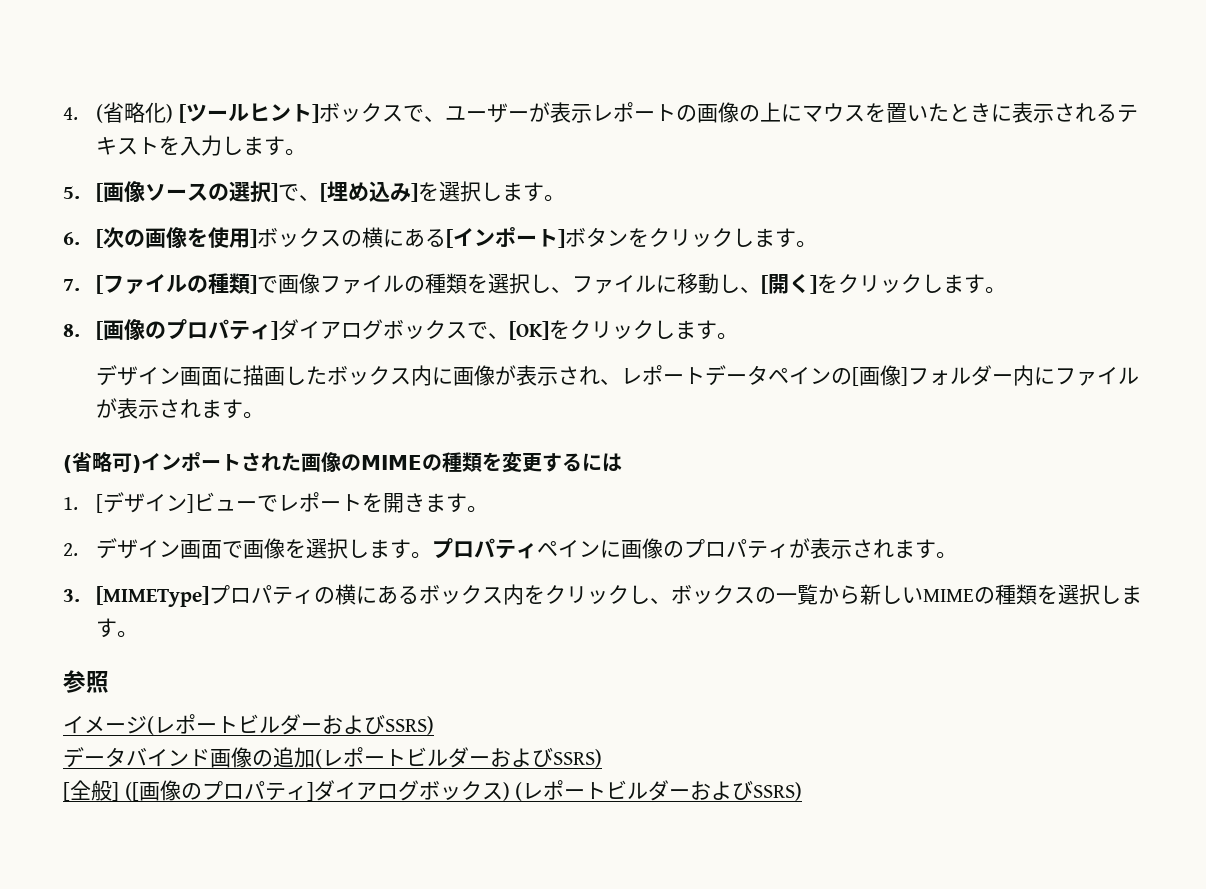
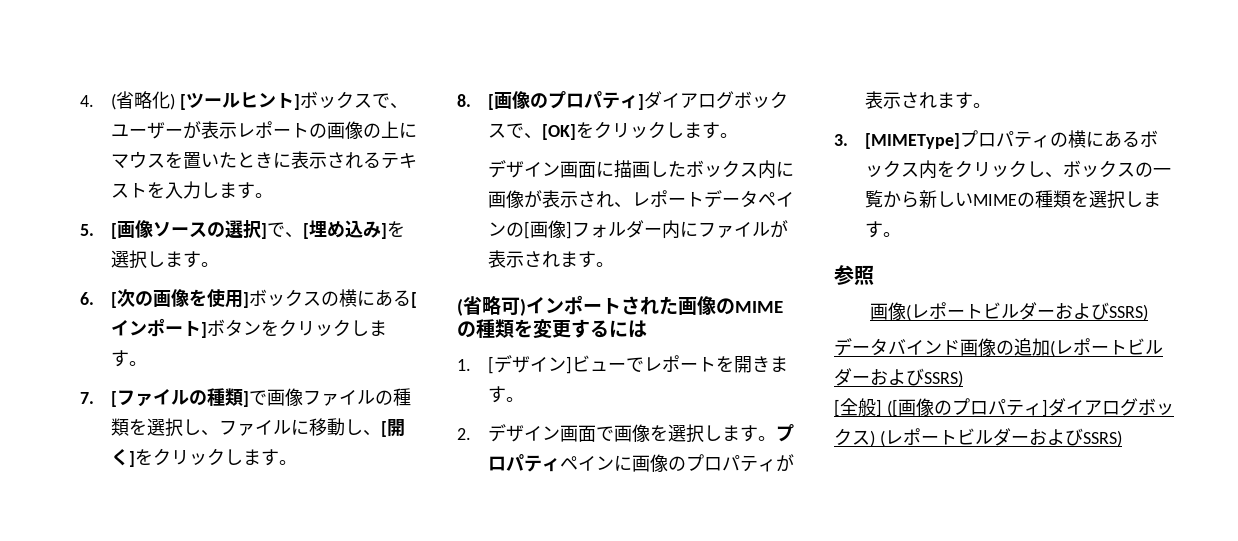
[63,716,147,734] イメージ -> [870,302,907,320] 画像

